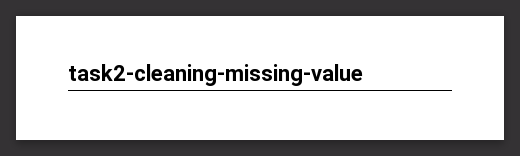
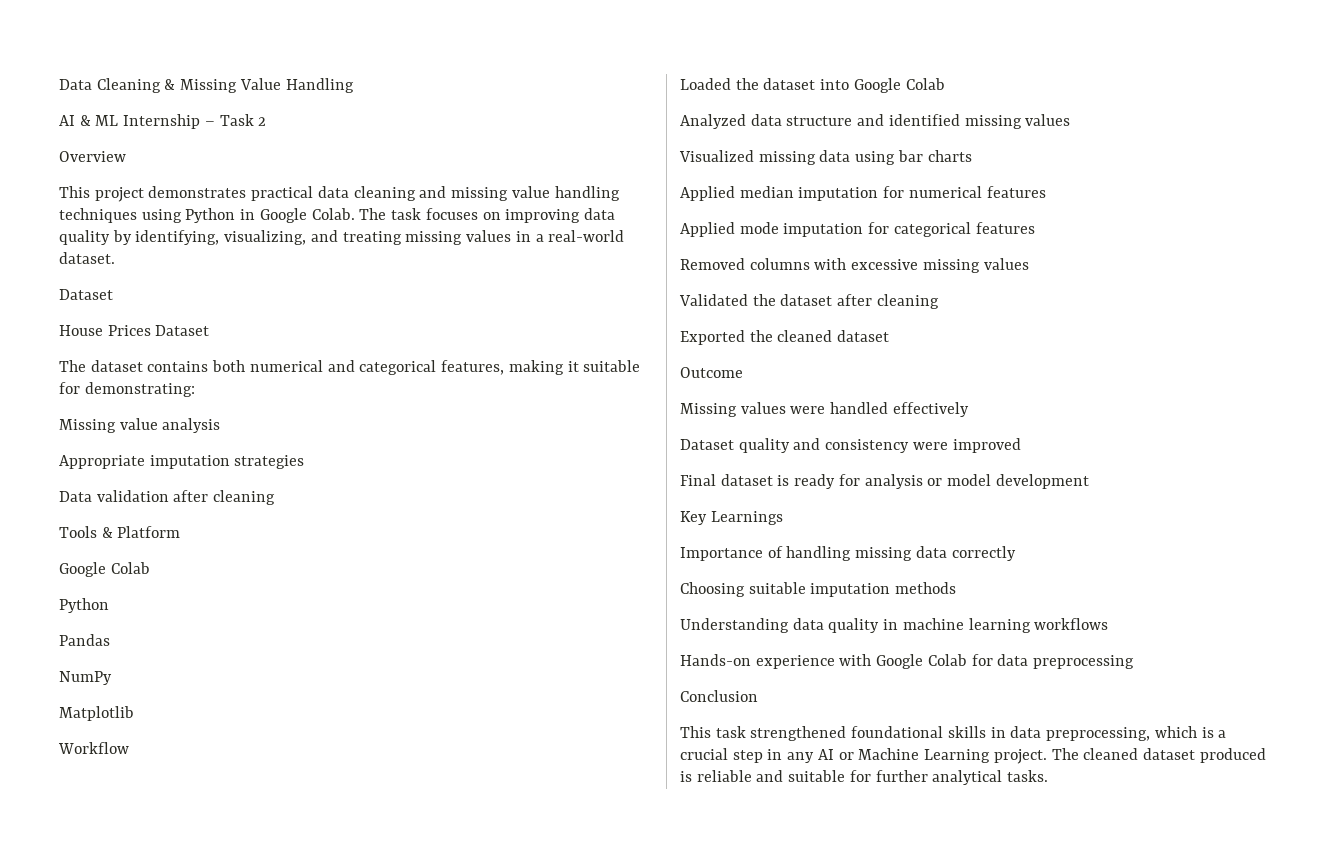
[68,64,363,86] task2-cleaning-missing-value -> [59,78,354,93] [59,114,267,129] [59,151,126,162] [59,186,620,202] [59,208,615,223] [59,230,625,245] [59,252,115,264] [59,289,113,300] [59,325,210,336] [59,360,641,375] [59,382,195,397] [59,418,221,433] [59,455,305,469] [59,490,276,505] [59,526,181,538] [59,562,150,577] [59,598,109,613] [59,634,110,646] [59,671,112,685] [59,706,134,721] [58,742,129,754] [680,78,945,93] [680,114,1071,129] [679,150,972,165] [680,186,1046,201] [680,222,1035,237] [680,258,1029,273] [679,294,939,309] [680,330,890,345] [680,367,743,378] [680,402,969,417] [680,438,1021,453] [680,474,1089,489] [680,511,783,525] [680,546,1016,561] [680,582,957,597] [680,618,1109,633] [680,654,1135,669] [680,690,758,702] [680,726,1227,741] [680,748,1266,764] [680,770,1049,785] Data Cleaning & Missing Value Handling // AI & ML Internship – Task 2 // Overview // This project demonstrates practical data cleaning and missing value handling techniques using Python in Google Colab. The task focuses on improving data quality by identifying, visualizing, and treating missing values in a real-world dataset. // Dataset // House Prices Dataset // The dataset contains both numerical and categorical features, making it suitable for demonstrating: // Missing value analysis // Appropriate imputation strategies // Data validation after cleaning // Tools & Platform // Google Colab // Python // Pandas // NumPy // Matplotlib // Workflow // Loaded the dataset into Google Colab // Analyzed data structure and identified missing values // Visualized missing data using bar charts // Applied median imputation for numerical features // Applied mode imputation for categorical features // Removed columns with excessive missing values // Validated the dataset after cleaning // Exported the cleaned dataset // Outcome // Missing values were handled effectively // Dataset quality and consistency were improved // Final dataset is ready for analysis or model development // Key Learnings // Importance of handling missing data correctly // Choosing suitable imputation methods // Understanding data quality in machine learning workflows // Hands-on experience with Google Colab for data preprocessing // Conclusion // This task strengthened foundational skills in data preprocessing, which is a crucial step in any AI or Machine Learning project. The cleaned dataset produced is reliable and suitable for further analytical tasks.

